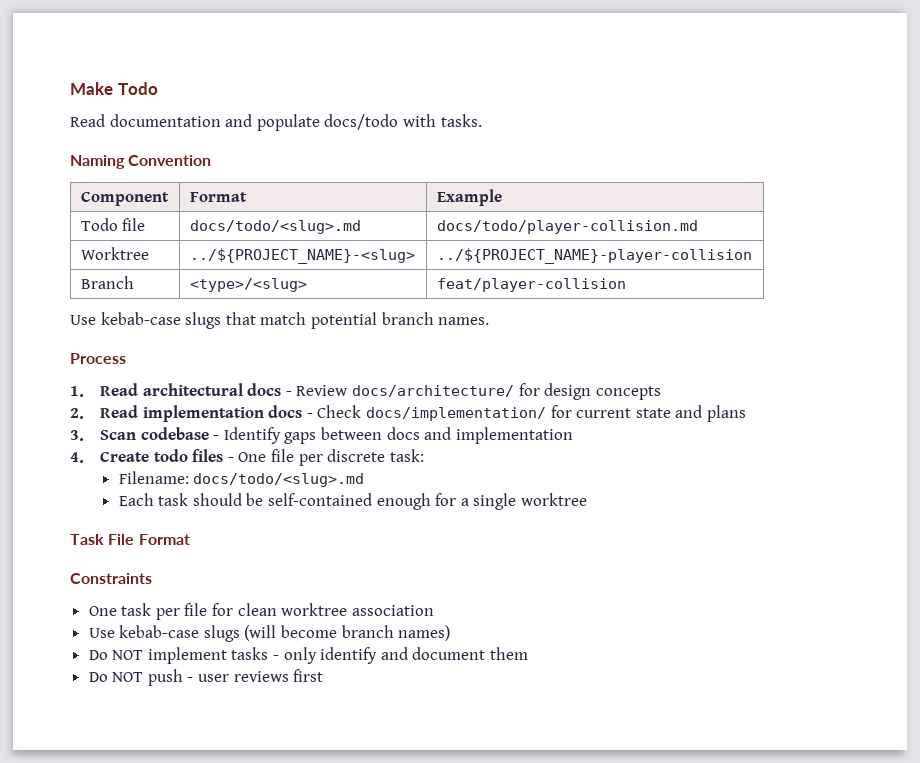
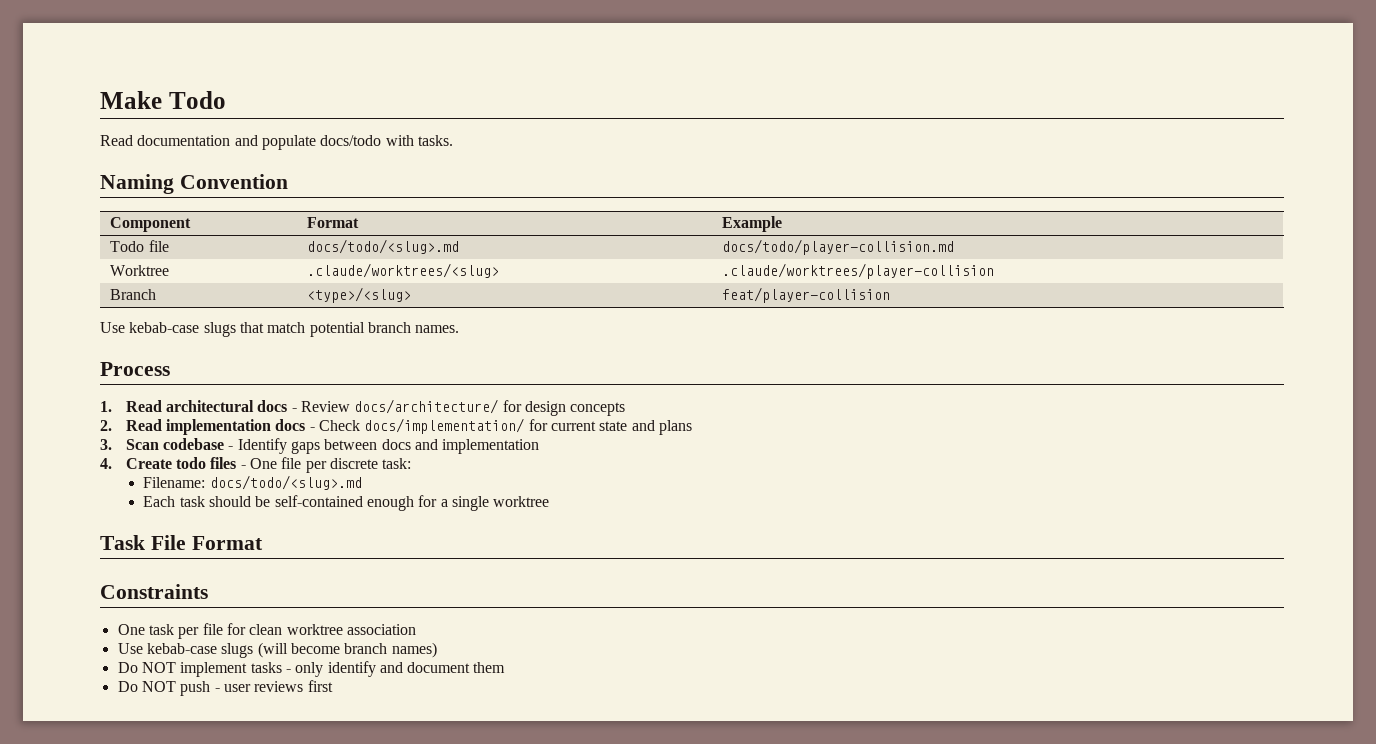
[189,248,415,264] [436,248,752,264] ../${PROJECT_NAME}-<slug> | ../${PROJECT_NAME}-player-collision -> [307,263,500,278] [722,263,995,279] .claude/worktrees/<slug> | .claude/worktrees/player-collision

